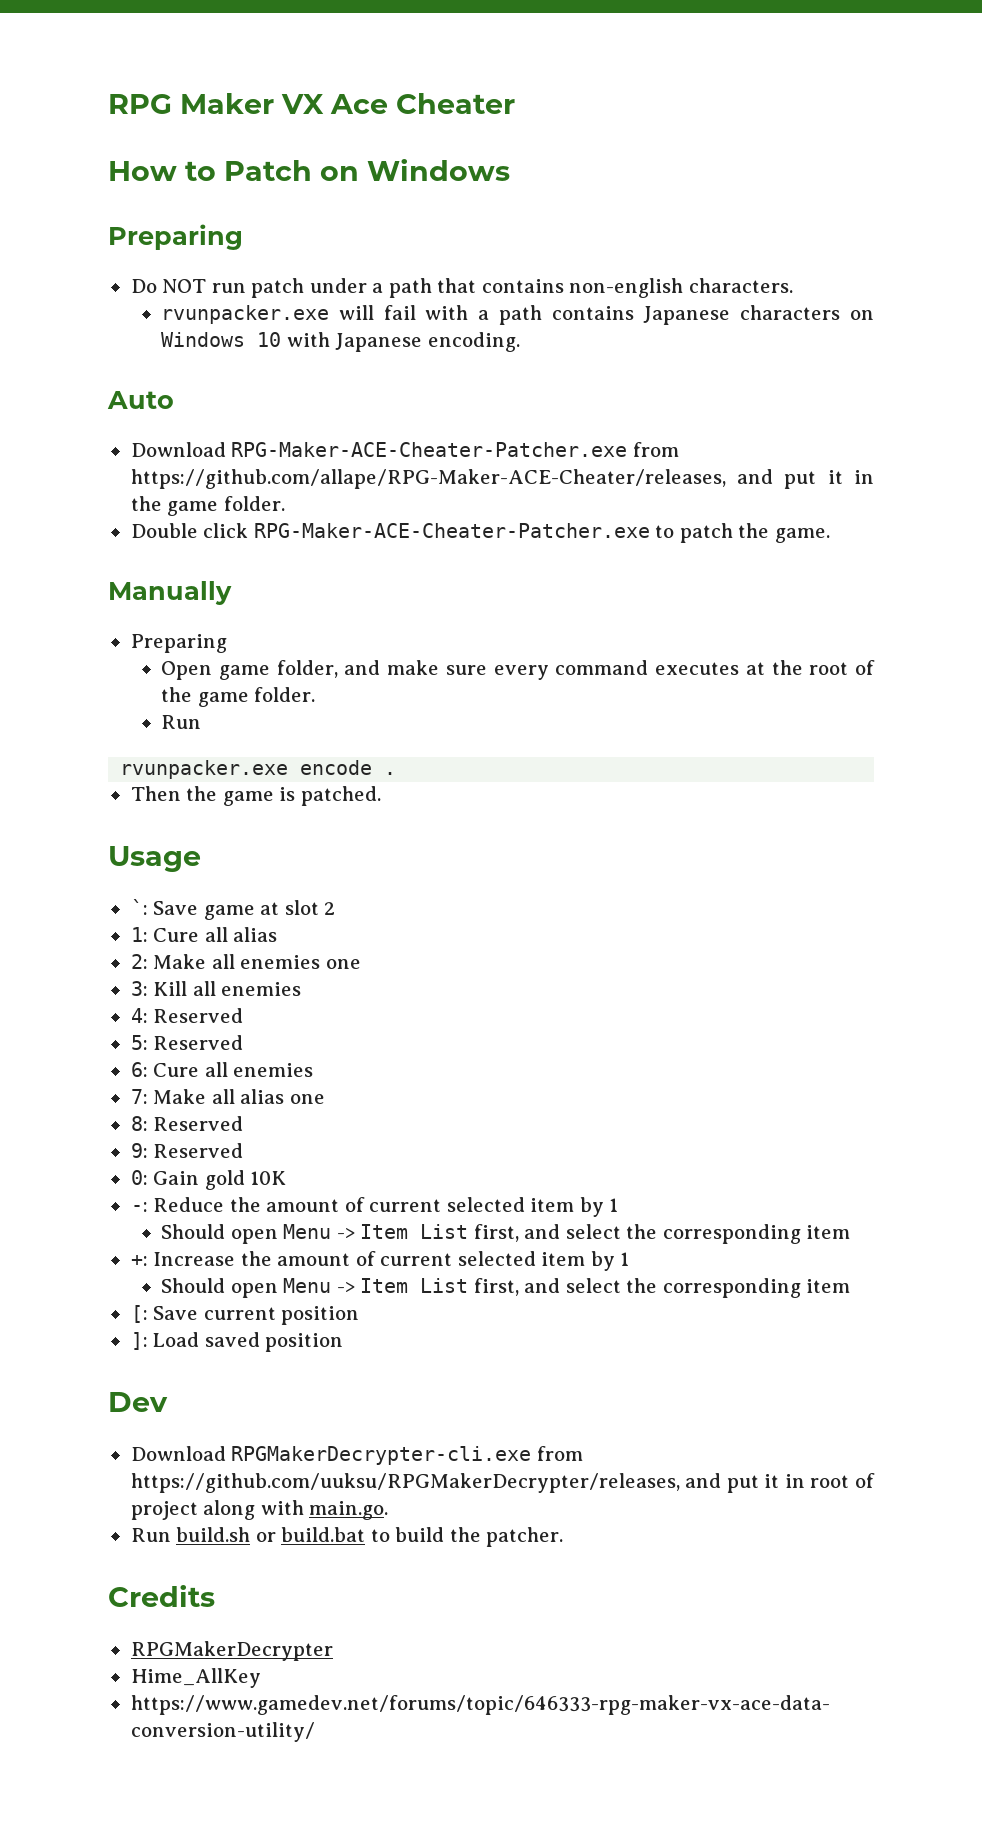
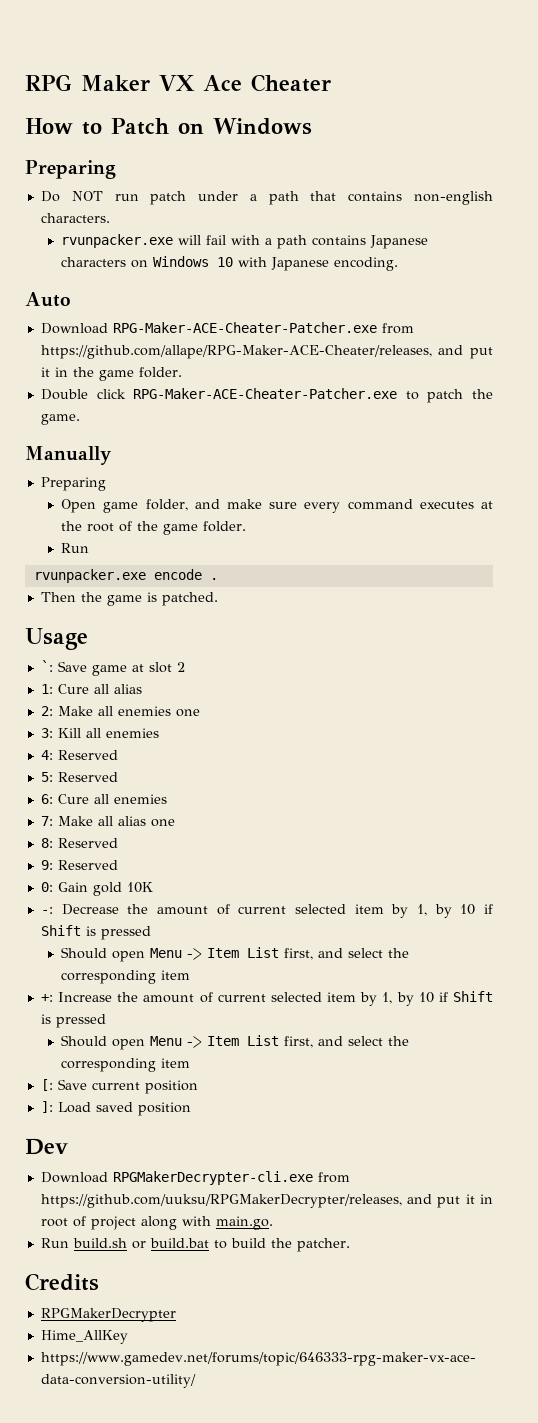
[153,1197,619,1217] Reduce the amount of current selected item by 1 -> [61,904,494,918] [40,925,151,940] Decrease the amount of current selected item by 1, by 10 if Shift is pressed
[620,1252,630,1266] 1 -> [382,991,493,1006] [40,1014,106,1028] 1, by 10 if Shift is pressed

